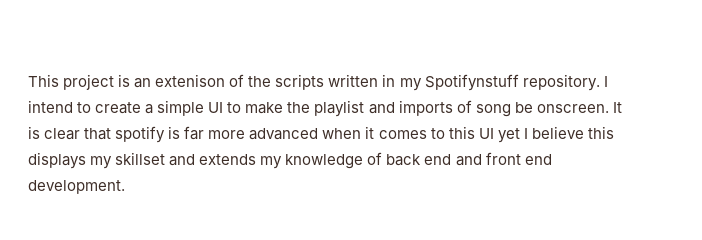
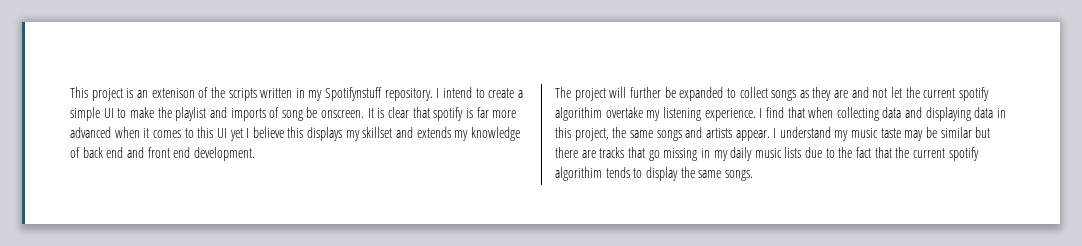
(125, 187) none -> [555,87,989,101] [555,107,1007,121] [555,127,991,141] [555,147,979,161] [555,167,753,181] // The project will further be expanded to collect songs as they are and not let the current spotify algorithim overtake my listening experience. I find that when collecting data and displaying data in this project, the same songs and artists appear. I understand my music taste may be similar but there are tracks that go missing in my daily music lists due to the fact that the current spotify algorithim tends to display the same songs.

